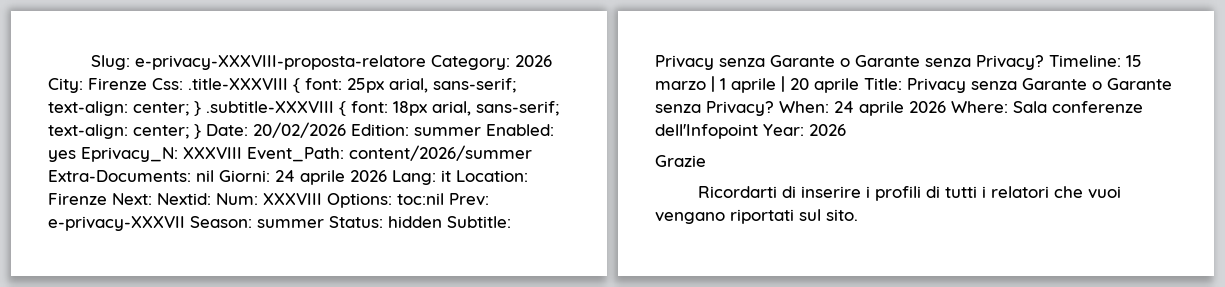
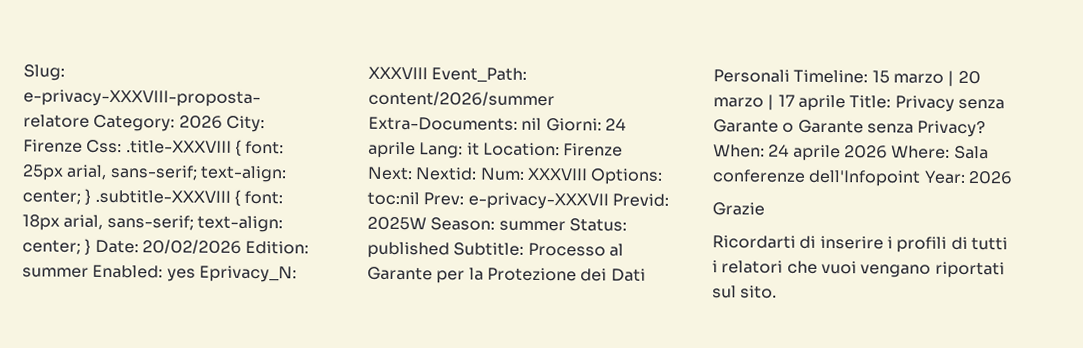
[350,170,387,182] 2026 -> (416, 150) none
(185, 223) none -> [611,193,669,207] [367,216,427,231] Previd: 2025W
[388,216,511,228] [655,55,1142,70] [655,76,809,93] hidden Subtitle: Privacy senza Garante o Garante senza Privacy? Timeline: 15 marzo | 1 aprile | 20 -> [367,241,624,259] [367,266,646,284] [713,69,981,87] [713,94,795,111] published Subtitle: Processo al Garante per la Protezione dei Dati Personali Timeline: 15 marzo | 20 marzo | 17

